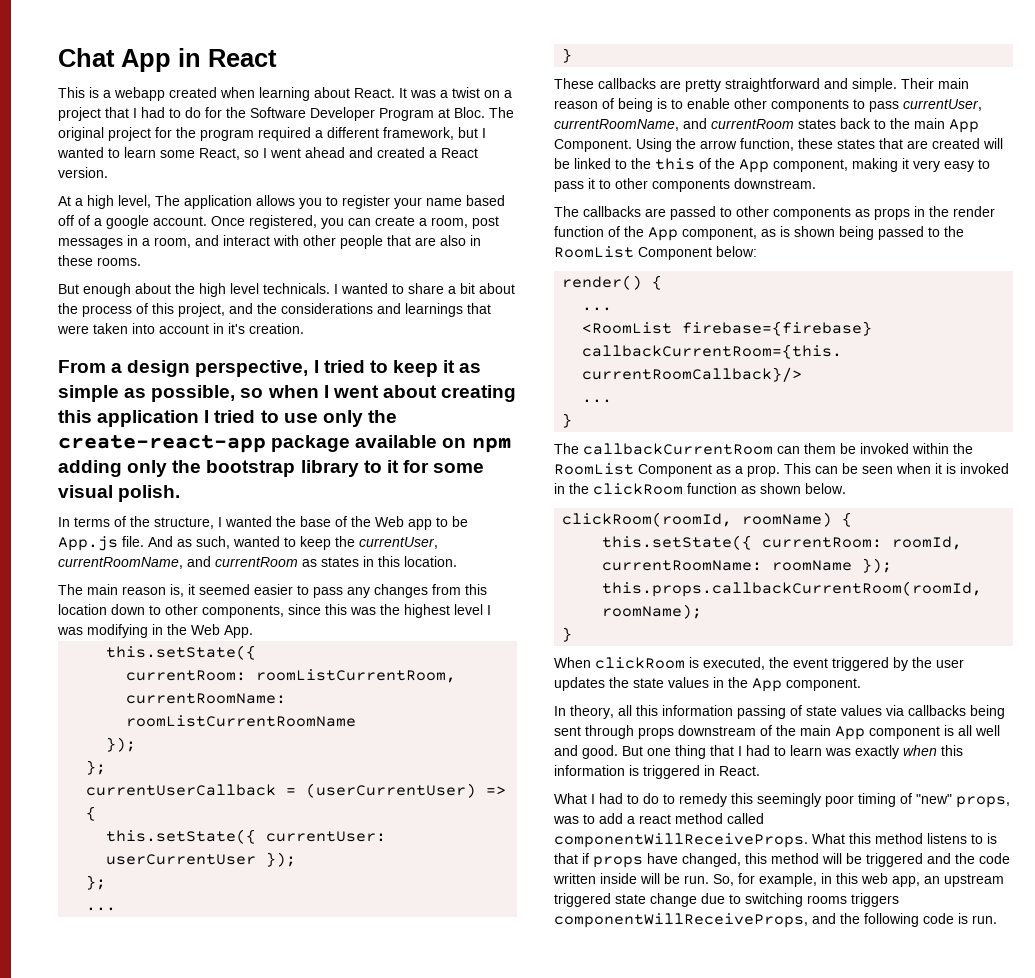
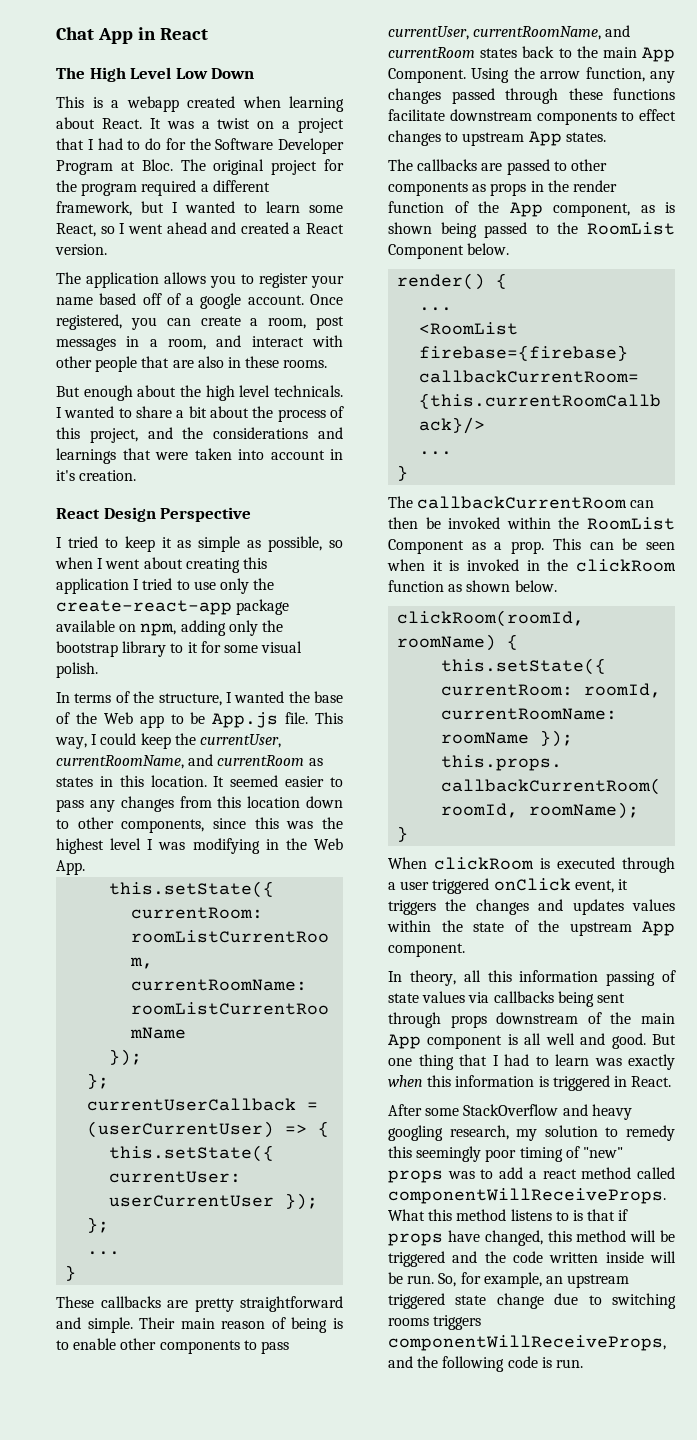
(277, 58) none -> [56,67,255,82] // The High Level Low Down
[58,195,151,209] At a high level, -> (107, 249) none
[58,360,309,377] From a design perspective, -> [56,507,252,522] React Design Perspective //
[471,437,511,453] npm -> [140,623,177,636] npm,
[148,536,296,549] And as such, wanted to -> [315,712,343,724] [55,733,137,749] This way, I could
[58,584,195,597] // The main reason is, it -> [213,776,225,787] It
[798,138,1003,149] [554,158,990,173] [554,178,816,192] these states that are created will be linked to the this of the App component, making it very easy to pass it to other components downstream. -> [650,71,675,83] [388,88,675,104] [388,109,676,125] [388,130,606,146] any changes passed through these functions facilitate downstream components to effect changes to upstream App states.
[716,246,757,257] below: -> [467,243,510,255] below.
[804,443,836,454] them -> [388,517,418,529] then
[703,657,964,671] [554,677,748,691] executed, the event triggered by the user updates the state values in the -> [557,857,675,873] [388,878,628,894] [388,899,675,915] [387,920,632,936] executed through a user triggered onClick event, it triggers the changes and updates values within the state of the upstream
[554,793,659,804] What I had to do -> [388,1104,632,1120] [388,1125,598,1141] After some StackOverflow and heavy googling research, my solution
[956,796,1010,808] props, -> [388,1170,443,1183] props
[821,873,920,887] in this web app, -> (542, 1280) none

